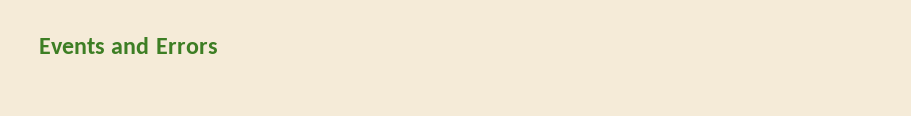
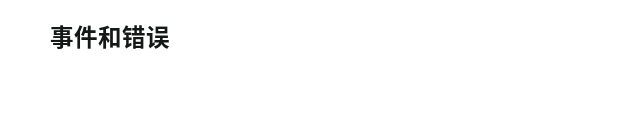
[39,37,218,54] Events and Errors -> [50,25,170,49] 事件和错误

